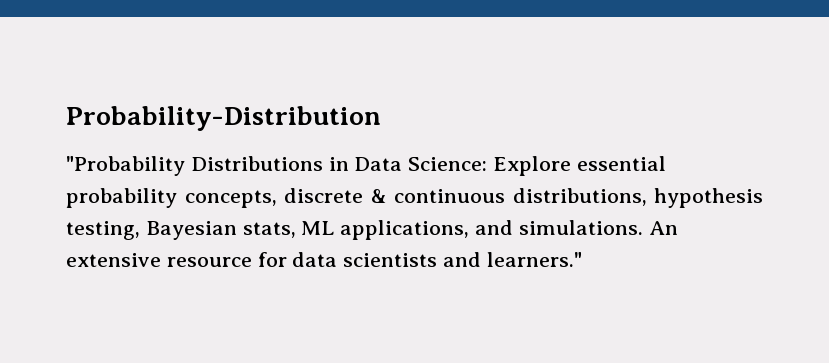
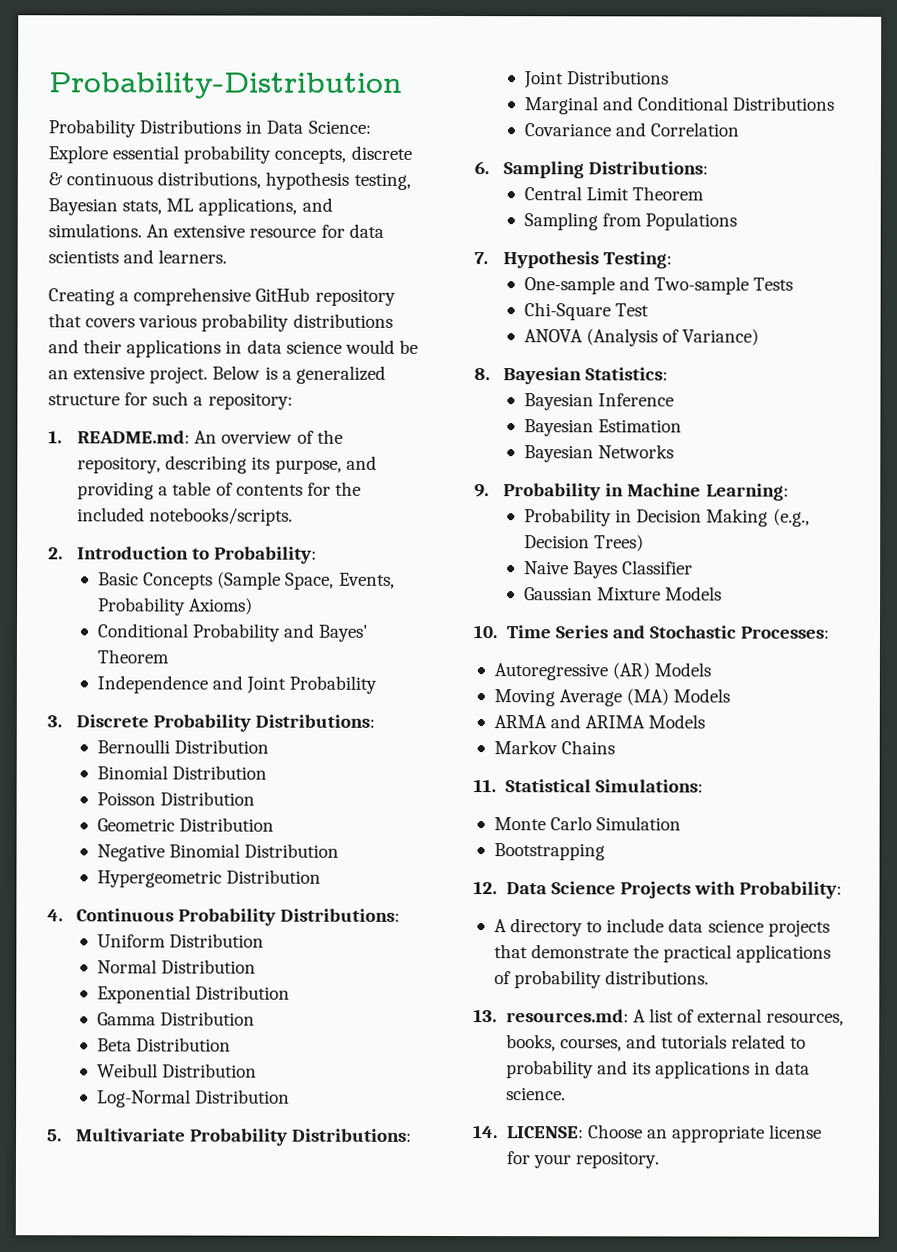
[66,156,185,176] "Probability -> [48,119,136,138] Probability
[486,252,582,267] learners." -> [158,249,228,264] [48,287,396,306] [48,313,393,332] [48,339,418,358] [48,365,386,384] [48,391,293,410] [48,429,343,444] [77,455,377,474] [77,481,361,500] [77,507,294,526] [48,546,318,564] [98,571,395,590] [98,597,254,616] [97,623,370,642] [97,649,170,664] [97,675,378,694] [47,714,376,732] [97,739,270,754] [97,765,268,780] [97,791,256,806] [97,817,275,832] [97,843,340,862] [97,869,322,888] [47,908,401,926] [97,933,265,948] [97,959,257,974] [97,985,291,1004] [97,1011,256,1026] [97,1037,232,1052] [97,1063,258,1078] [97,1089,291,1108] [47,1128,413,1146] [524,70,670,89] [524,96,836,115] [524,122,740,137] [474,161,709,179] [524,186,705,201] [524,212,738,231] [474,251,673,269] [524,276,794,295] [524,302,650,321] [524,328,760,347] [474,367,669,385] [524,393,675,411] [524,419,683,437] [524,444,675,463] [474,483,789,501] [524,508,810,527] [524,534,645,552] [524,560,694,579] [524,586,723,601] [473,625,830,639] [493,662,712,681] [493,688,731,707] [493,714,706,729] [493,740,616,755] [473,779,703,793] [493,816,682,831] [493,843,605,861] [473,881,843,899] [493,918,830,937] [493,944,832,963] [493,970,710,989] [473,1008,845,1026] [505,1034,807,1052] [505,1060,811,1079] [505,1087,566,1101] [473,1124,823,1143] [505,1151,659,1169] learners. // Creating a comprehensive GitHub repository that covers various probability distributions and their applications in data science would be an extensive project. Below is a generalized structure for such a repository: // 1. README.md: An overview of the repository, describing its purpose, and providing a table of contents for the included notebooks/scripts. // 2. Introduction to Probability: // Basic Concepts (Sample Space, Events, Probability Axioms) // Conditional Probability and Bayes' Theorem // Independence and Joint Probability // 3. Discrete Probability Distributions: // Bernoulli Distribution // Binomial Distribution // Poisson Distribution // Geometric Distribution // Negative Binomial Distribution // Hypergeometric Distribution // 4. Continuous Probability Distributions: // Uniform Distribution // Normal Distribution // Exponential Distribution // Gamma Distribution // Beta Distribution // Weibull Distribution // Log-Normal Distribution // 5. Multivariate Probability Distributions: // Joint Distributions // Marginal and Conditional Distributions // Covariance and Correlation // 6. Sampling Distributions: // Central Limit Theorem // Sampling from Populations // 7. Hypothesis Testing: // One-sample and Two-sample Tests // Chi-Square Test // ANOVA (Analysis of Variance) // 8. Bayesian Statistics: // Bayesian Inference // Bayesian Estimation // Bayesian Networks // 9. Probability in Machine Learning: // Probability in Decision Making (e.g., Decision Trees) // Naive Bayes Classifier // Gaussian Mixture Models // 10. Time Series and Stochastic Processes: // Autoregressive (AR) Models // Moving Average (MA) Models // ARMA and ARIMA Models // Markov Chains // 11. Statistical Simulations: // Monte Carlo Simulation // Bootstrapping // 12. Data Science Projects with Probability: // A directory to include data science projects that demonstrate the practical applications of probability distributions. // 13. resources.md: A list of external resources, books, courses, and tutorials related to probability and its applications in data science. // 14. LICENSE: Choose an appropriate license for your repository.

